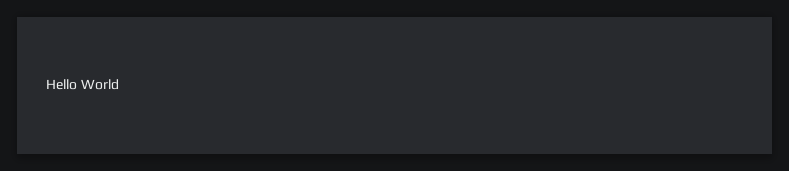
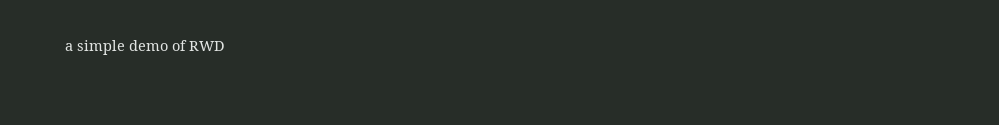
[46,79,119,90] Hello World -> [65,40,225,55] a simple demo of RWD

